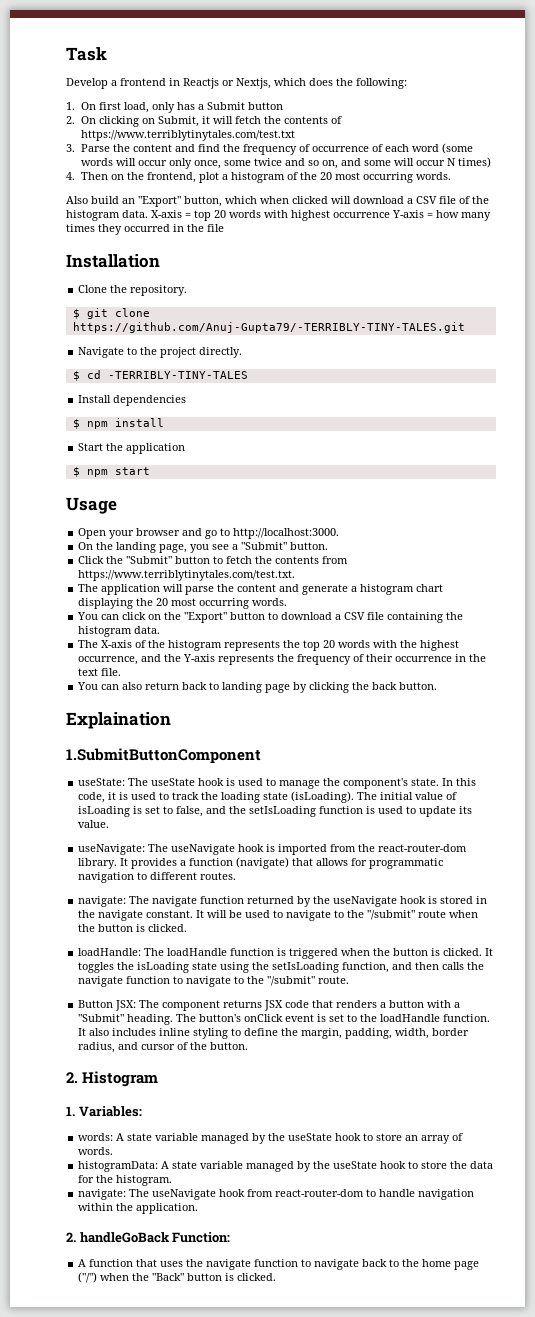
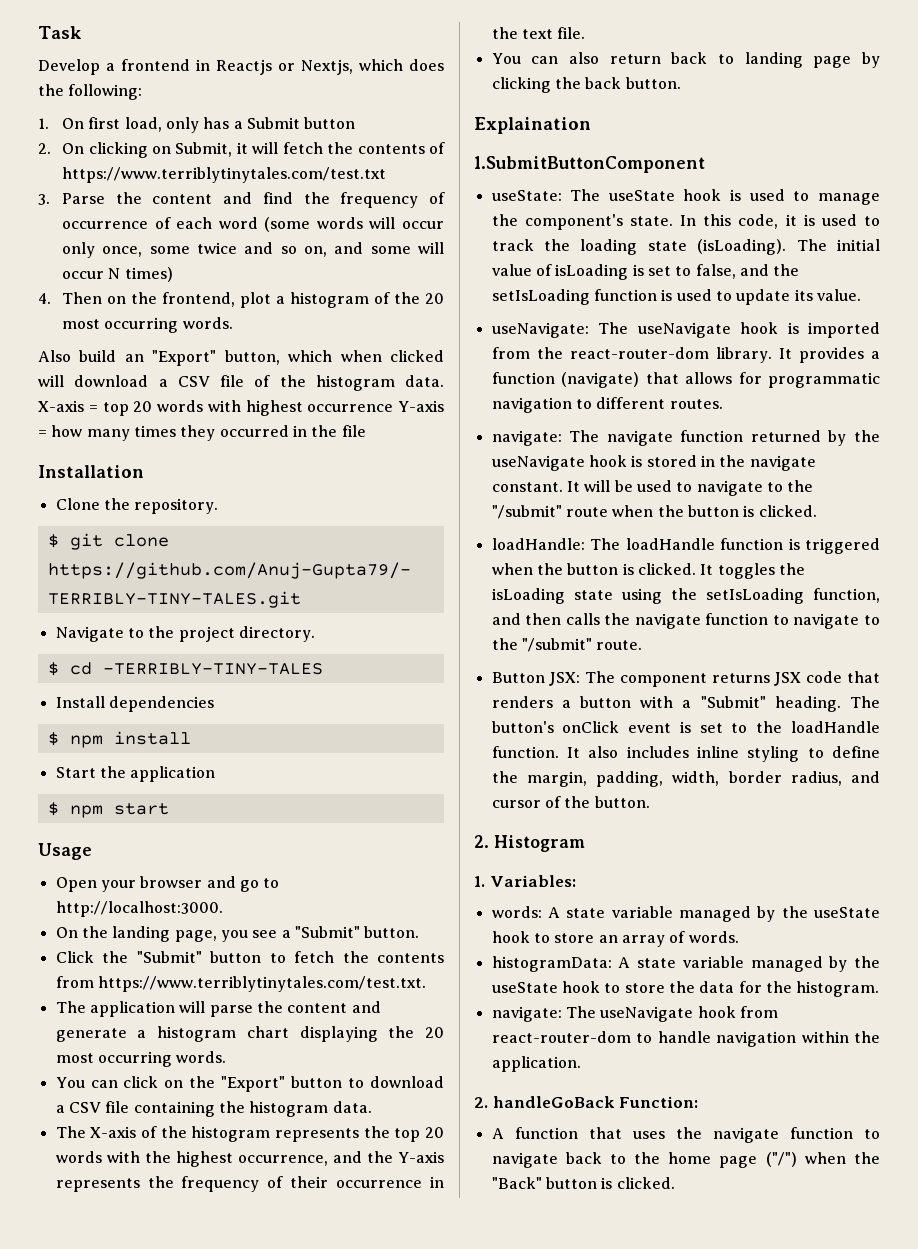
[199,347,243,358] directly. -> [238,626,315,642] directory.

